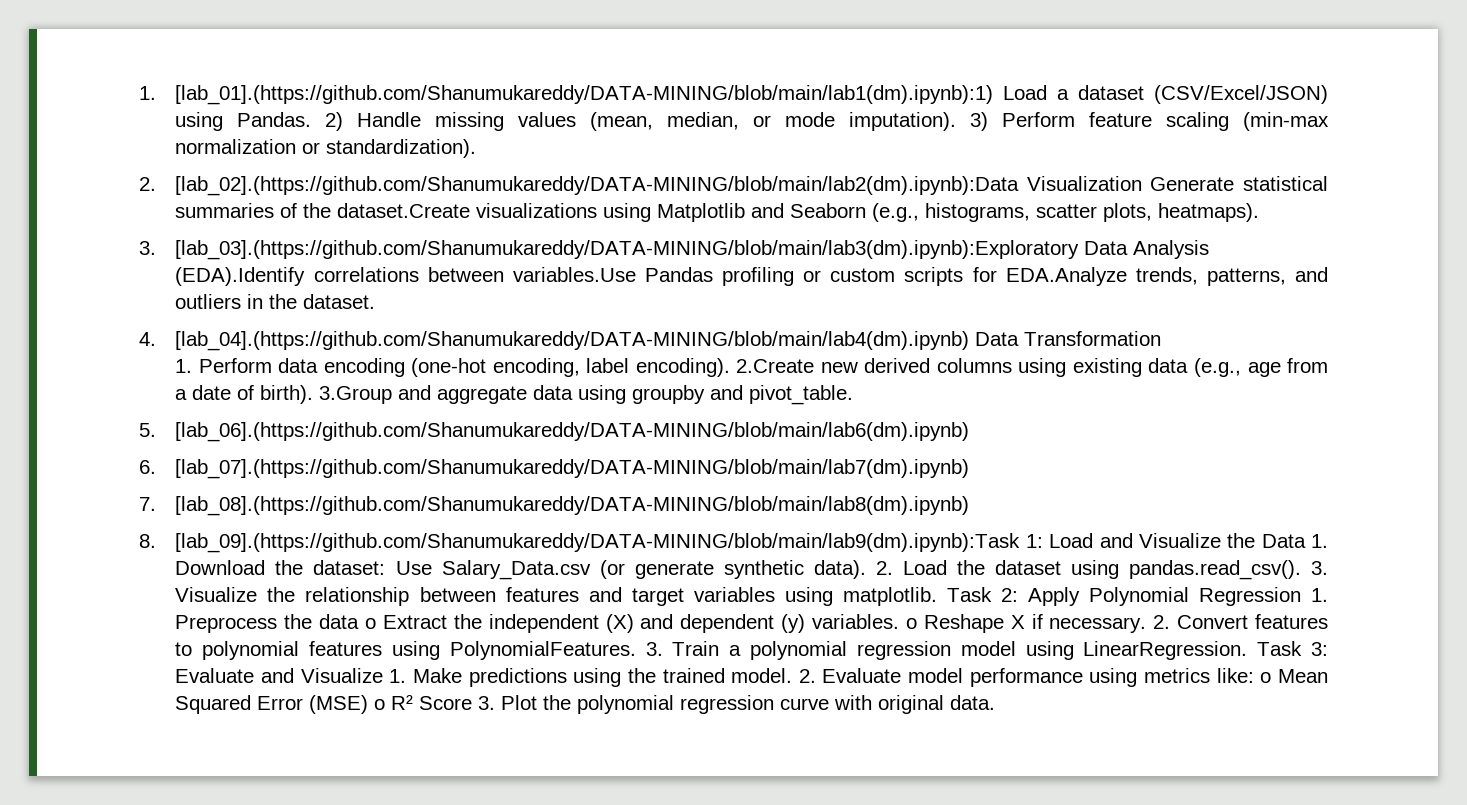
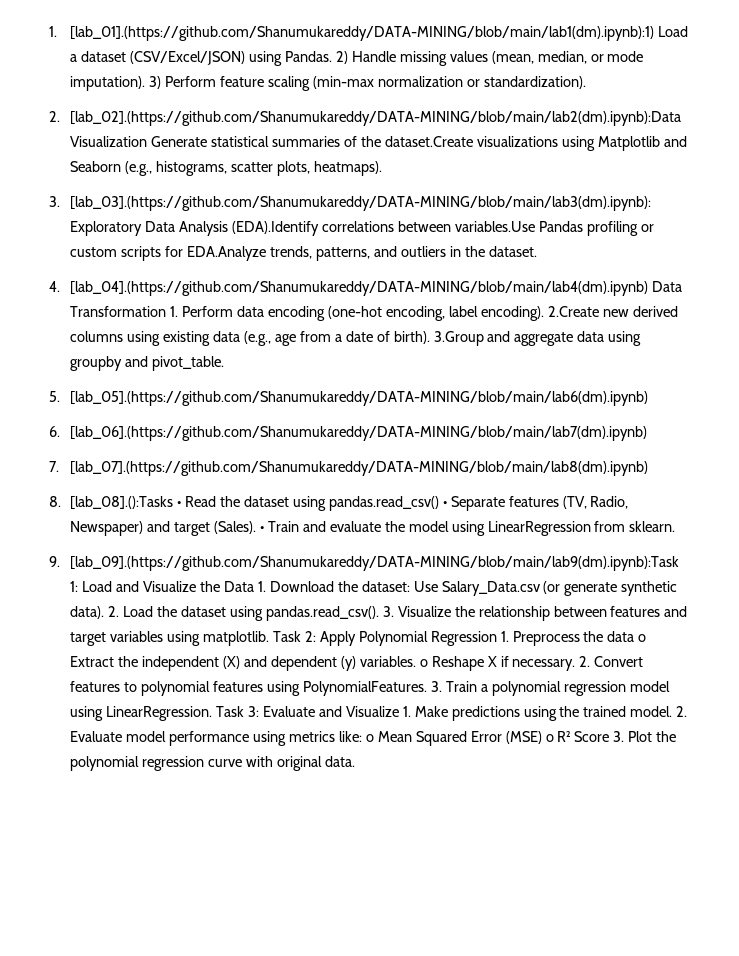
(1162, 338) // -> (167, 311) none
[175,422,970,442] [lab_06].(https://github.com/Shanumukareddy/DATA-MINING/blob/main/lab6(dm).ipynb) -> [70,391,649,406] [lab_05].(https://github.com/Shanumukareddy/DATA-MINING/blob/main/lab6(dm).ipynb)
[175,459,970,479] [lab_07].(https://github.com/Shanumukareddy/DATA-MINING/blob/main/lab7(dm).ipynb) -> [70,426,648,441] [lab_06].(https://github.com/Shanumukareddy/DATA-MINING/blob/main/lab7(dm).ipynb)
[175,496,970,516] [139,534,156,548] [lab_08].(https://github.com/Shanumukareddy/DATA-MINING/blob/main/lab8(dm).ipynb) // 8. -> [70,461,649,476] [49,496,629,511] [70,521,676,536] [49,556,60,567] [lab_07].(https://github.com/Shanumukareddy/DATA-MINING/blob/main/lab8(dm).ipynb) // 8. [lab_08].():Tasks • Read the dataset using pandas.read_csv() • Separate features (TV, Radio, Newspaper) and target (Sales). • Train and evaluate the model using LinearRegression from sklearn. // 9.

